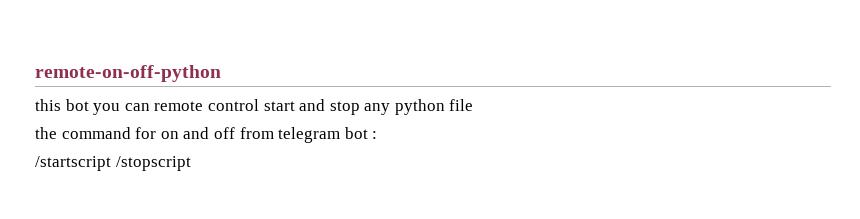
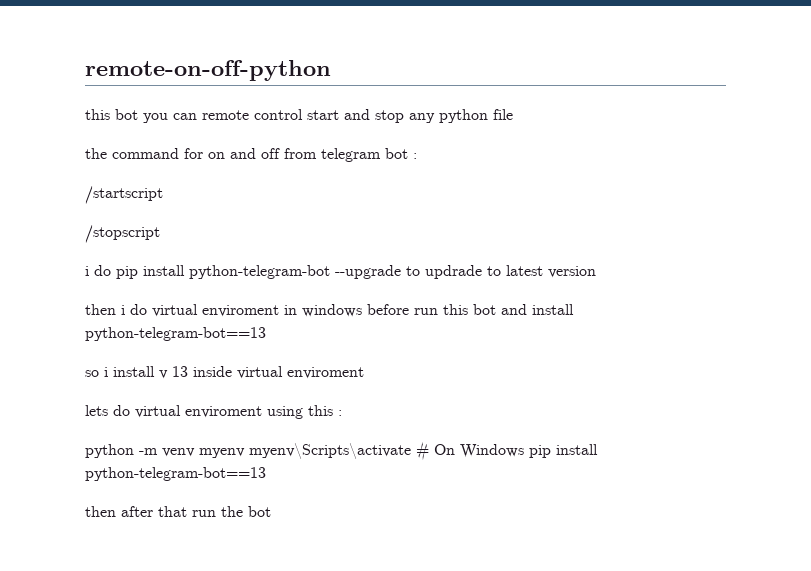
(111, 163) none -> (163, 195) //
(191, 163) none -> [85,265,596,279] [85,304,574,317] [85,327,266,341] [85,366,364,379] [85,405,342,419] [85,441,598,461] [85,467,266,481] [85,506,271,517] // i do pip install python-telegram-bot --upgrade to updrade to latest version // then i do virtual enviroment in windows before run this bot and install python-telegram-bot==13 // so i install v 13 inside virtual enviroment // lets do virtual enviroment using this : // python -m venv myenv myenv\Scripts\activate # On Windows pip install python-telegram-bot==13 // then after that run the bot

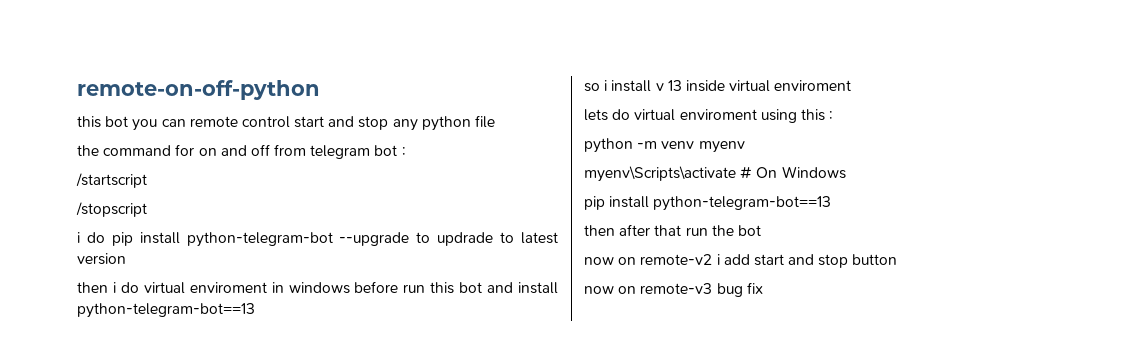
(245, 453) none -> (745, 147) //
(524, 451) none -> (846, 172) //
(271, 511) none -> [584,254,898,268] [584,282,763,297] // now on remote-v2 i add start and stop button // now on remote-v3 bug fix

